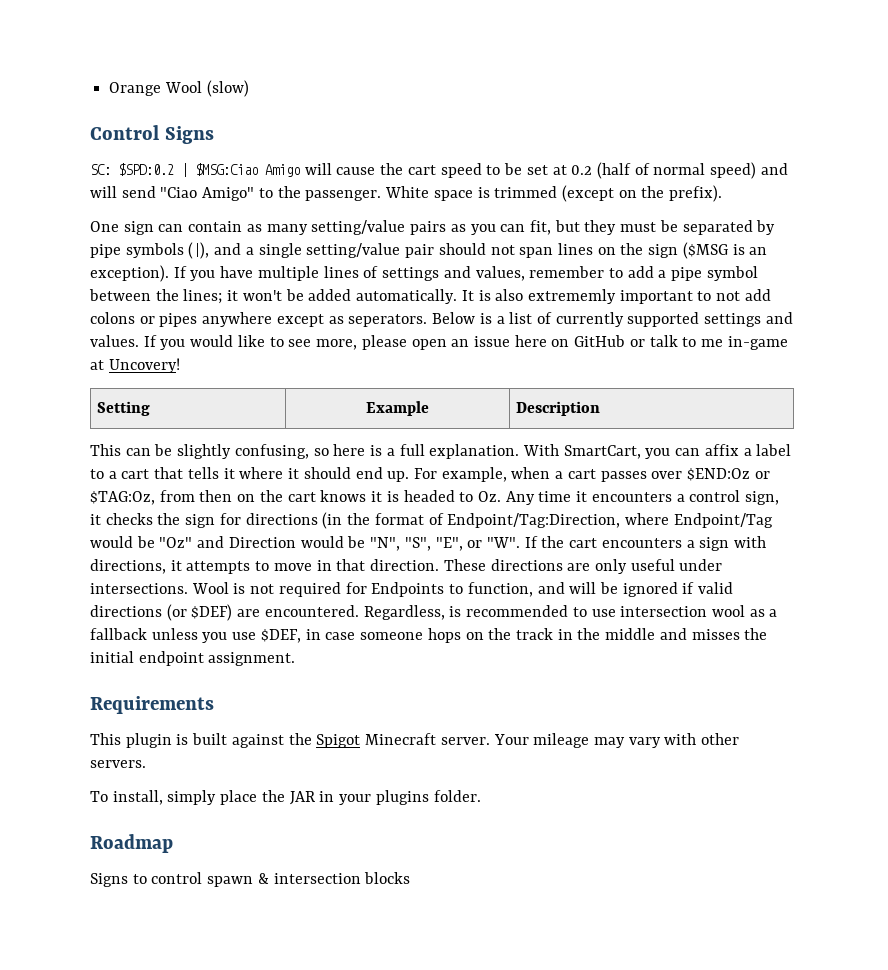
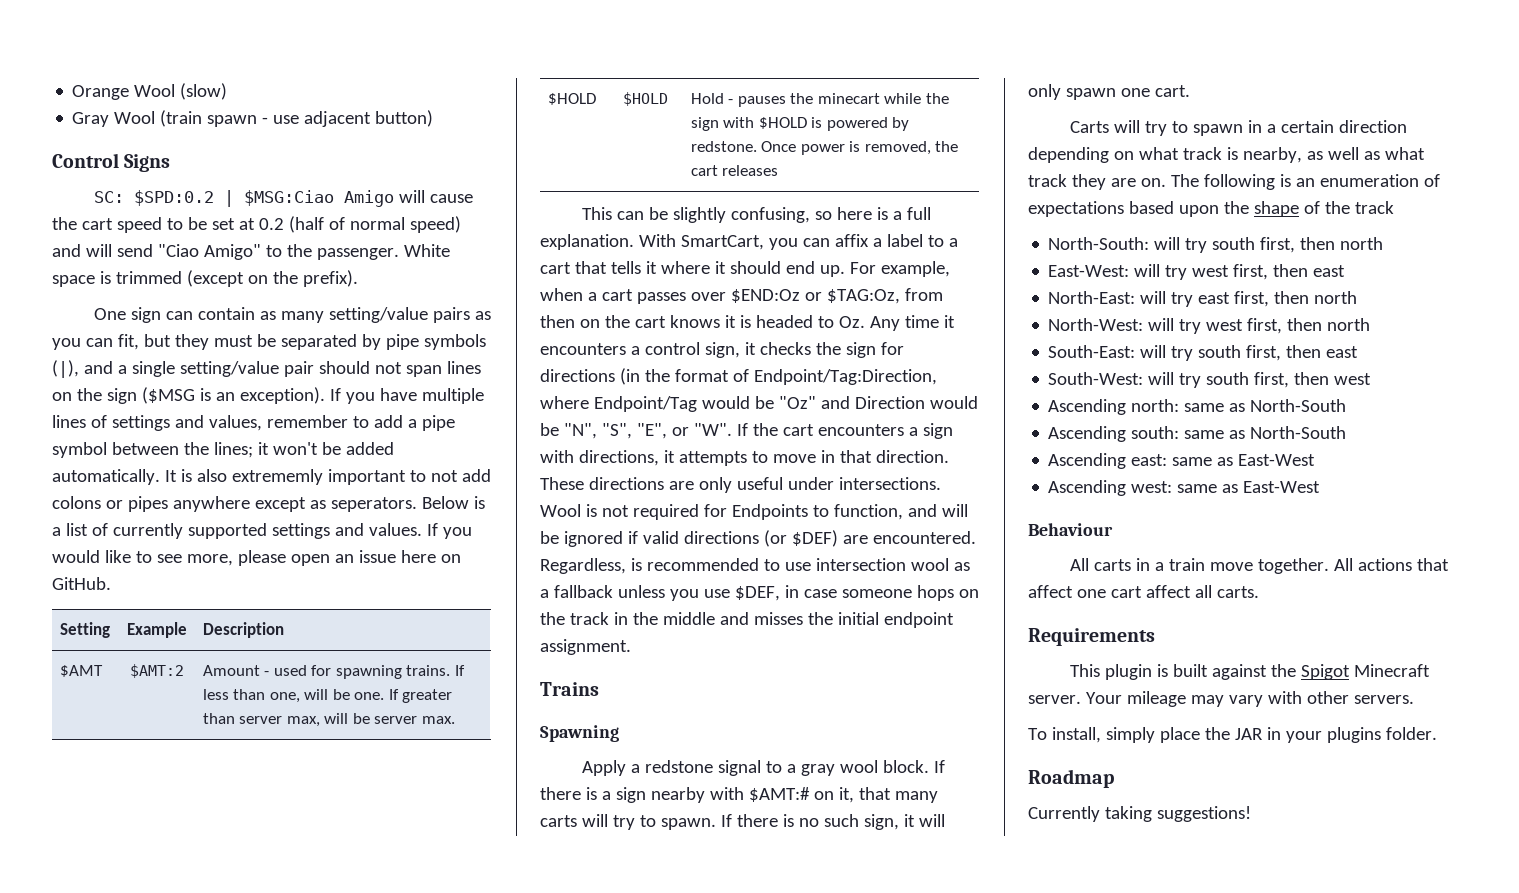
(249, 88) none -> [72,110,434,127] // Gray Wool (train spawn - use adjacent button)
[574,335,788,350] [90,358,180,373] [97,401,151,416] [365,401,429,416] [516,401,601,416] GitHub or talk to me in-game at Uncovery! // Setting | Example | Description -> [52,577,111,590] [59,622,110,638] [127,622,187,638] [202,622,284,638] [59,665,103,677] [130,664,184,678] [202,665,465,679] [202,689,453,703] [202,713,455,727] [547,93,596,105] [622,92,668,106] [690,93,949,107] [690,117,910,131] [690,141,959,155] [690,165,779,176] GitHub. // Setting | Example | Description // $AMT | $AMT:2 | Amount - used for spawning trains. If less than one, will be one. If greater than server max, will be server max. // $HOLD | $HOLD | Hold - pauses the minecart while the sign with $HOLD is powered by redstone. Once power is removed, the cart releases
(296, 659) none -> [540,682,599,696] [540,725,619,742] [581,760,945,776] [540,787,938,803] [540,814,945,830] [1028,84,1190,100] [1069,120,1407,136] [1028,147,1425,163] [1028,174,1440,190] [1028,201,1394,217] [1048,237,1384,253] [1048,264,1346,280] [1048,291,1358,307] [1048,318,1371,334] [1048,345,1359,361] [1048,372,1372,388] [1048,399,1347,415] [1048,426,1347,442] [1048,453,1316,469] [1048,480,1321,496] [1028,523,1113,536] [1069,558,1449,574] [1028,585,1259,598] // Trains // Spawning // Apply a redstone signal to a gray wool block. If there is a sign nearby with $AMT:# on it, that many carts will try to spawn. If there is no such sign, it will only spawn one cart. // Carts will try to spawn in a certain direction depending on what track is nearby, as well as what track they are on. The following is an enumeration of expectations based upon the shape of the track // North-South: will try south first, then north // East-West: will try west first, then east // North-East: will try east first, then north // North-West: will try west first, then north // South-East: will try south first, then east // South-West: will try south first, then west // Ascending north: same as North-South // Ascending south: same as North-South // Ascending east: same as East-West // Ascending west: same as East-West // Behaviour // All carts in a train move together. All actions that affect one cart affect all carts.
[90,872,411,887] Signs to control spawn & intersection blocks -> [1028,806,1251,822] Currently taking suggestions!

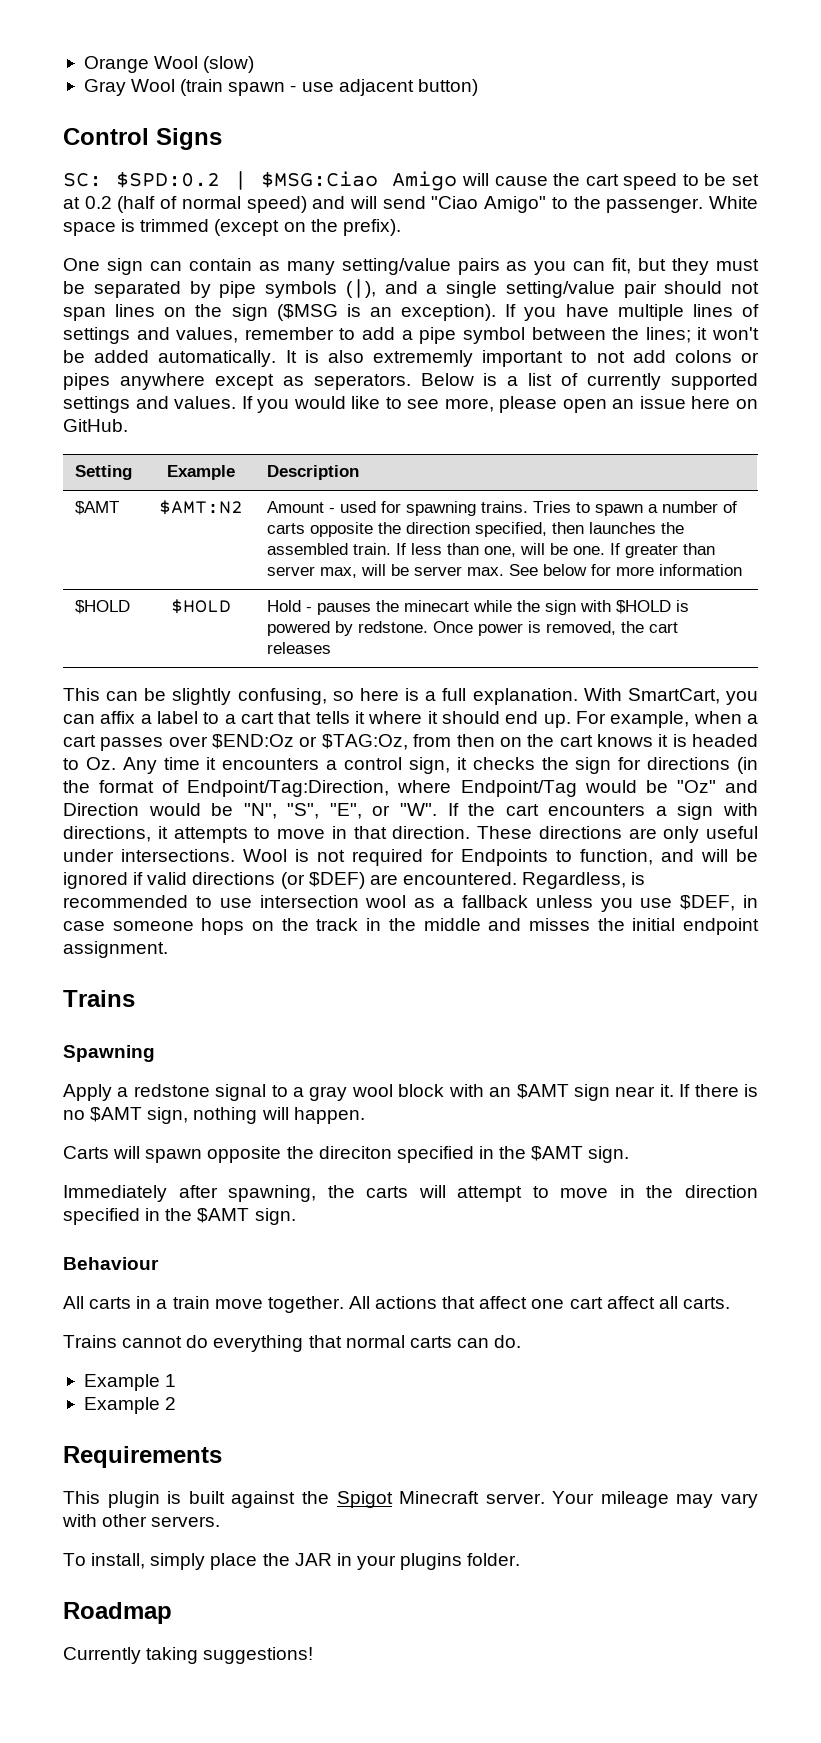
[130,664,184,678] $AMT:2 -> [158,500,243,515] $AMT:N2
(451, 670) none -> [533,501,738,516] [267,522,685,537] [267,543,392,555] Tries to spawn a number of carts opposite the direction specified, then launches the assembled train.
(455, 720) none -> [509,564,743,576] See below for more information
[882,760,945,773] [540,787,938,803] [540,814,945,830] [1028,84,1190,100] [1069,120,1407,136] [1028,147,1425,163] [1028,174,1440,190] [1028,201,1394,217] [1048,237,1384,253] [1048,264,1346,280] [1048,291,1358,307] [1048,318,1371,334] [1048,345,1359,361] [1048,372,1372,388] [1048,399,1347,415] [1048,426,1347,442] [1048,453,1316,469] [1048,480,1321,496] block. If there is a sign nearby with $AMT:# on it, that many carts will try to spawn. If there is no such sign, it will only spawn one cart. // Carts will try to spawn in a certain direction depending on what track is nearby, as well as what track they are on. The following is an enumeration of expectations based upon the shape of the track // North-South: will try south first, then north // East-West: will try west first, then east // North-East: will try east first, then north // North-West: will try west first, then north // South-East: will try south first, then east // South-West: will try south first, then west // Ascending north: same as North-South // Ascending south: same as North-South // Ascending east: same as East-West // Ascending west: same as East-West -> [398,1084,758,1101] [63,1107,365,1124] [63,1146,630,1163] [63,1185,758,1202] [63,1208,296,1225] block with an $AMT sign near it. If there is no $AMT sign, nothing will happen. // Carts will spawn opposite the direciton specified in the $AMT sign. // Immediately after spawning, the carts will attempt to move in the direction specified in the $AMT sign.
(1259, 592) none -> [63,1335,522,1352] [83,1374,177,1391] [83,1397,177,1414] // Trains cannot do everything that normal carts can do. // Example 1 // Example 2

